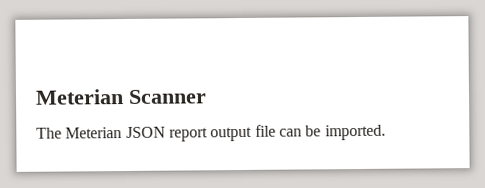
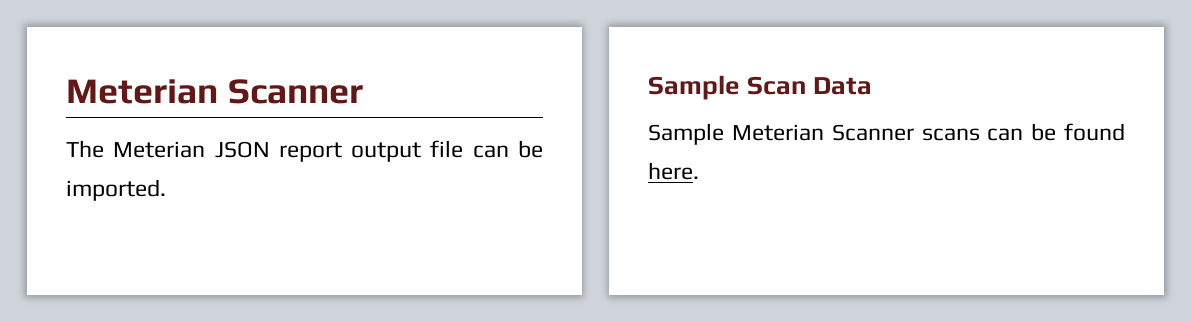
(386, 132) none -> [648,75,873,100] [648,123,1125,145] [648,162,699,180] // Sample Scan Data // Sample Meterian Scanner scans can be found here.

